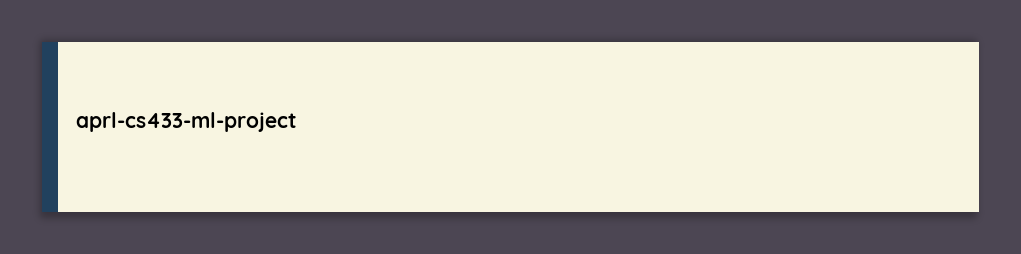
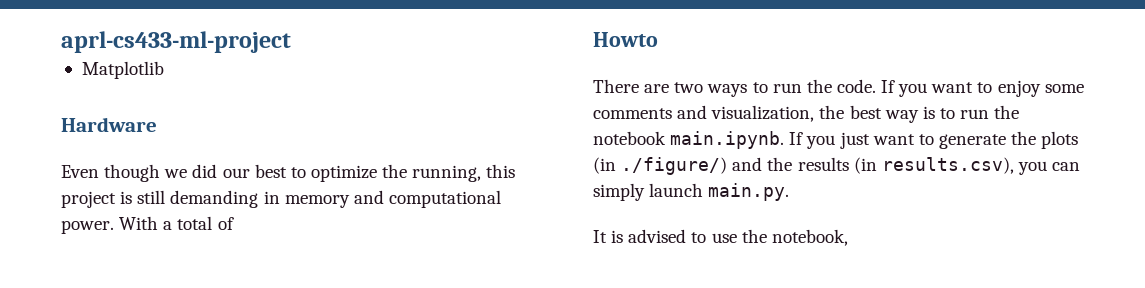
(297, 122) none -> [81,61,164,79] [61,117,157,132] [61,164,516,182] [61,190,501,208] [61,216,234,234] [593,32,658,47] [593,79,1084,97] [593,105,1020,123] [593,131,1079,149] [593,157,1081,175] [593,183,790,201] [593,229,848,246] // Matplotlib // Hardware // Even though we did our best to optimize the running, this project is still demanding in memory and computational power. With a total of // Howto // There are two ways to run the code. If you want to enjoy some comments and visualization, the best way is to run the notebook main.ipynb. If you just want to generate the plots (in ./figure/) and the results (in results.csv), you can simply launch main.py. // It is advised to use the notebook,

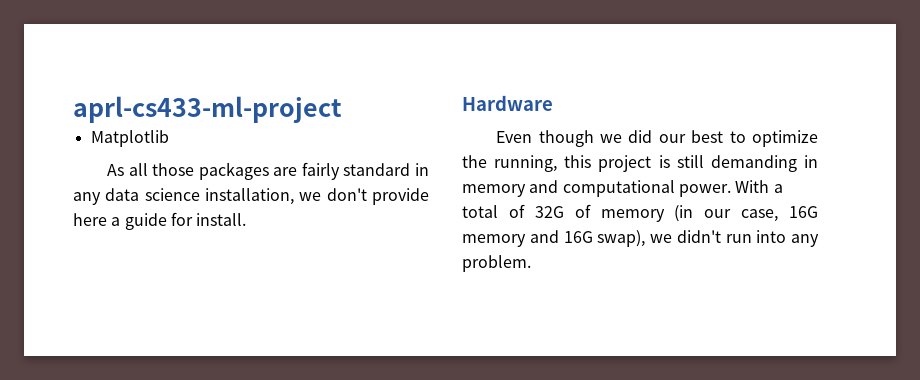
(164, 70) none -> [107,162,429,180] [73,188,429,205] [73,212,247,230] // As all those packages are fairly standard in any data science installation, we don't provide here a guide for install.
[593,32,658,47] [593,79,1084,97] [593,105,1020,123] [593,131,1079,149] [593,157,1081,175] [593,183,790,201] [593,229,848,246] // Howto // There are two ways to run the code. If you want to enjoy some comments and visualization, the best way is to run the notebook main.ipynb. If you just want to generate the plots (in ./figure/) and the results (in results.csv), you can simply launch main.py. // It is advised to use the notebook, -> [534,204,818,222] [462,230,819,247] [462,255,531,272] 32G of memory (in our case, 16G memory and 16G swap), we didn't run into any problem.

